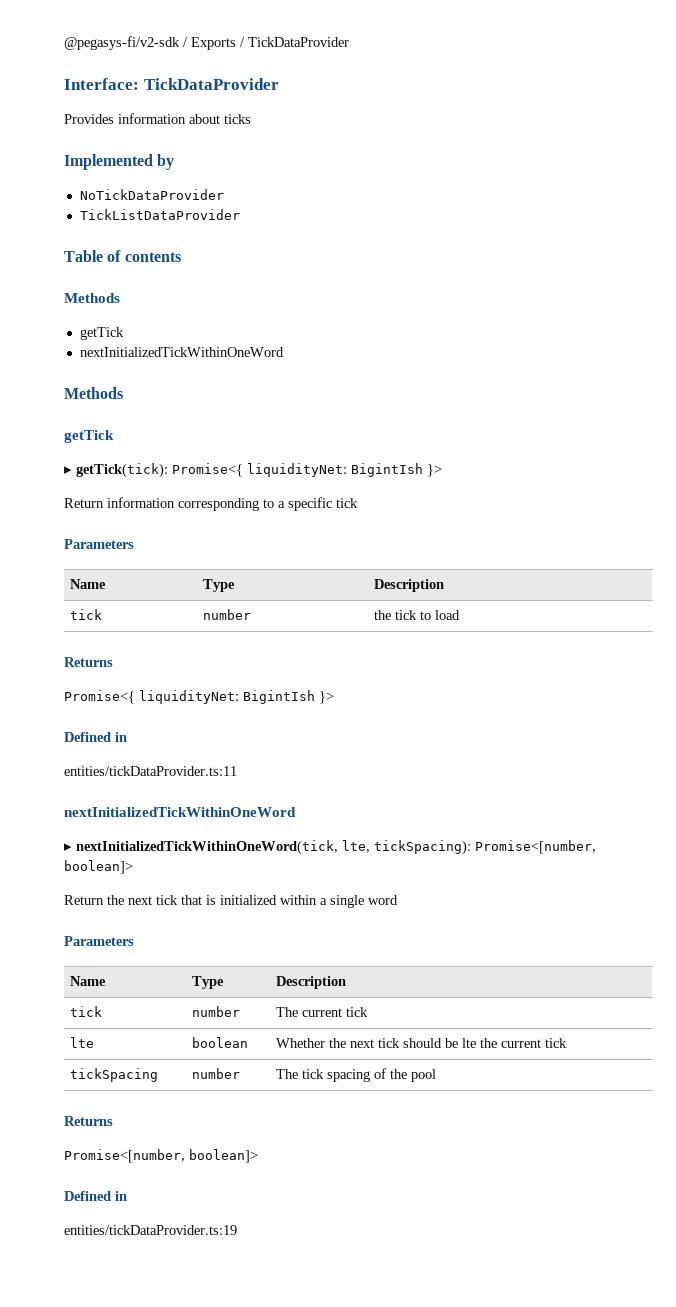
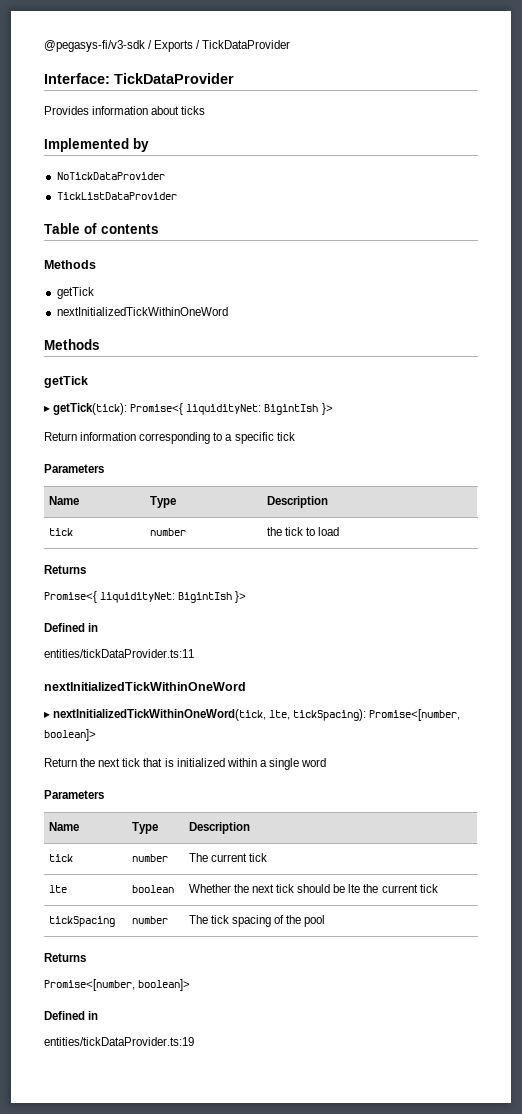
[64,36,180,50] @pegasys-fi/v2-sdk -> [44,40,145,52] @pegasys-fi/v3-sdk

